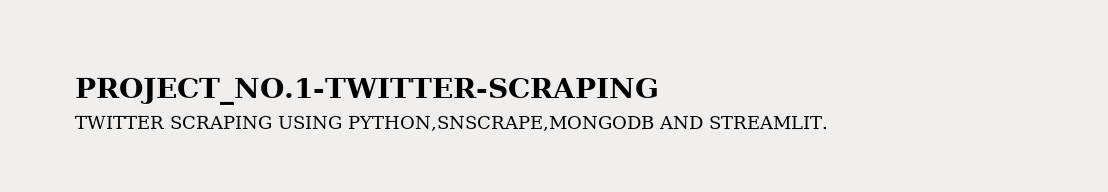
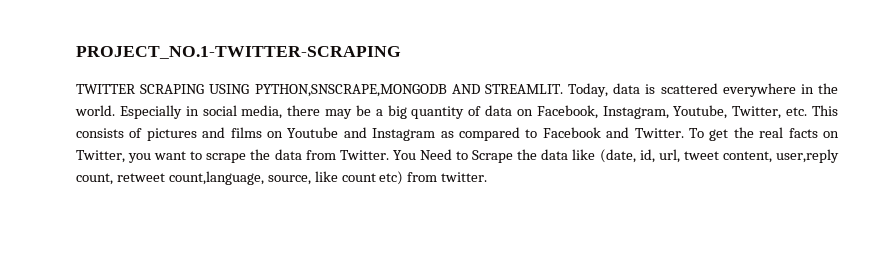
(828, 123) none -> [568,83,838,97] [75,105,839,119] [76,127,839,141] [76,149,839,163] [76,171,488,185] Today, data is scattered everywhere in the world. Especially in social media, there may be a big quantity of data on Facebook, Instagram, Youtube, Twitter, etc. This consists of pictures and films on Youtube and Instagram as compared to Facebook and Twitter. To get the real facts on Twitter, you want to scrape the data from Twitter. You Need to Scrape the data like (date, id, url, tweet content, user,reply count, retweet count,language, source, like count etc) from twitter.

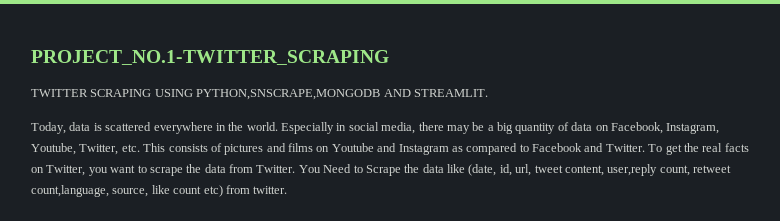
[76,46,401,59] PROJECT_NO.1-TWITTER-SCRAPING -> [31,50,389,65] PROJECT_NO.1-TWITTER_SCRAPING
(563, 89) none -> (488, 93) //

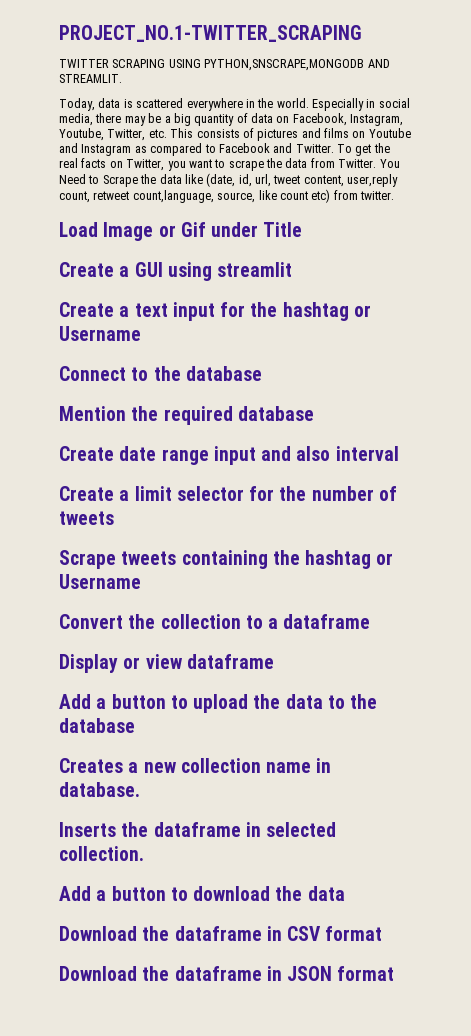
(288, 190) none -> [59,222,303,241] [59,262,293,281] [59,302,371,321] [59,326,141,341] [59,366,262,381] [59,406,314,425] [59,446,399,465] [59,486,397,501] [59,511,114,525] [59,550,394,569] [59,574,141,589] [59,614,371,629] [59,654,274,673] [59,694,378,713] [59,718,135,733] [59,758,332,773] [59,782,140,797] [59,822,337,837] [59,846,144,861] [59,886,345,901] [59,926,383,941] [59,966,395,981] // Load Image or Gif under Title // Create a GUI using streamlit // Create a text input for the hashtag or Username // Connect to the database // Mention the required database // Create date range input and also interval // Create a limit selector for the number of tweets // Scrape tweets containing the hashtag or Username // Convert the collection to a dataframe // Display or view dataframe // Add a button to upload the data to the database // Creates a new collection name in database. // Inserts the dataframe in selected collection. // Add a button to download the data // Download the dataframe in CSV format // Download the dataframe in JSON format

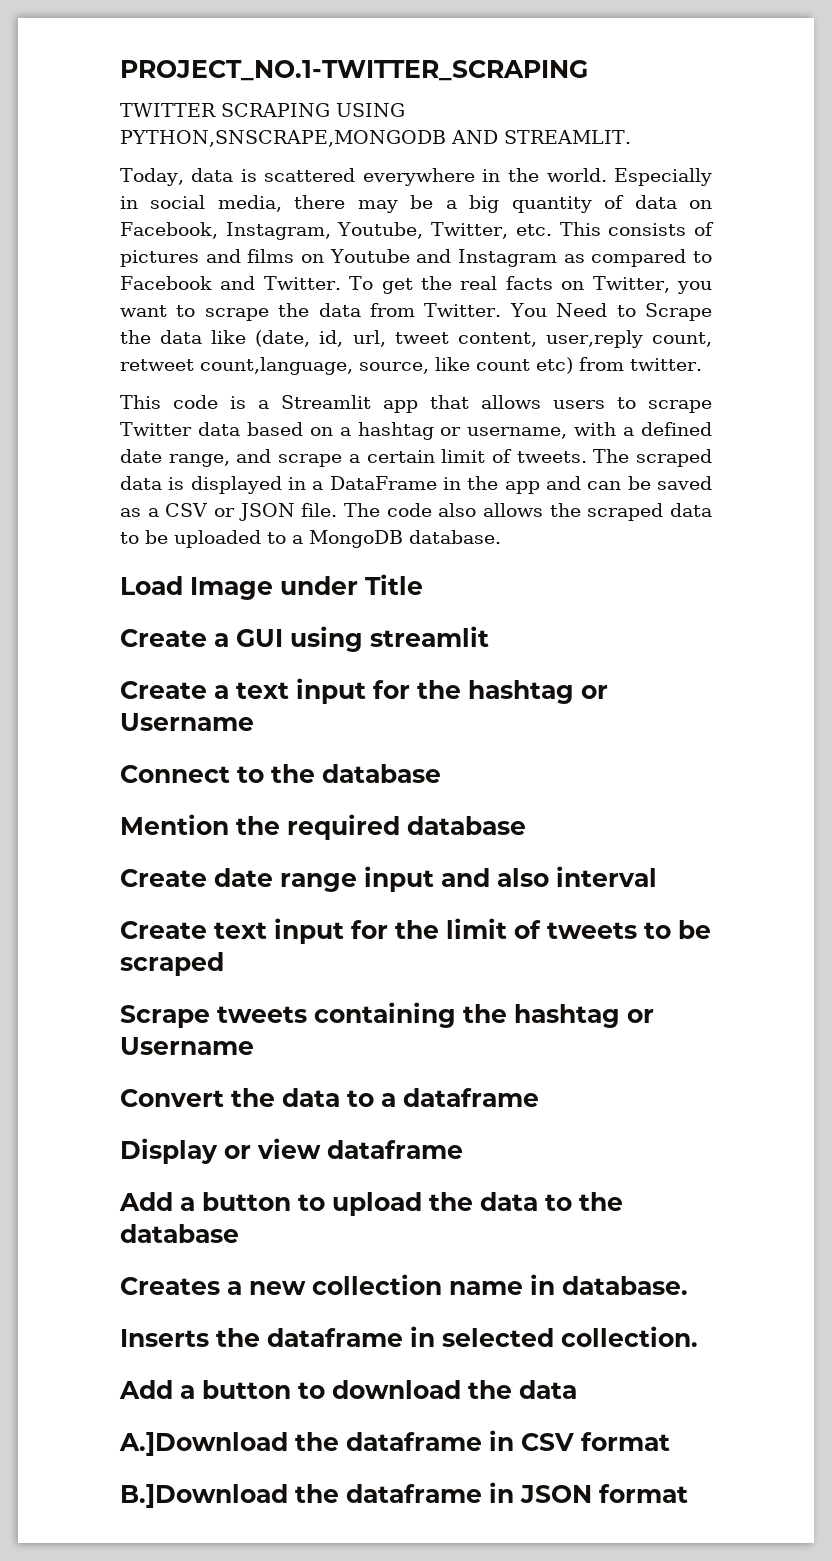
(394, 195) none -> [120,395,712,413] [120,422,712,440] [120,449,712,467] [120,476,712,494] [120,503,713,521] [120,530,501,548] // This code is a Streamlit app that allows users to scrape Twitter data based on a hashtag or username, with a defined date range, and scrape a certain limit of tweets. The scraped data is displayed in a DataFrame in the app and can be saved as a CSV or JSON file. The code also allows the scraped data to be uploaded to a MongoDB database.
[158,222,206,237] or Gif -> (273, 588) none
[119,486,374,501] a limit selector for the number -> [214,918,507,944] text input for the limit
(114, 518) none -> [644,920,711,939] [120,952,224,976] to be scraped
[160,614,241,629] collection -> [282,1088,340,1107] data
[59,926,137,941] Download -> [119,1432,288,1456] A.]Download
[59,966,137,981] Download -> [120,1484,288,1508] B.]Download

